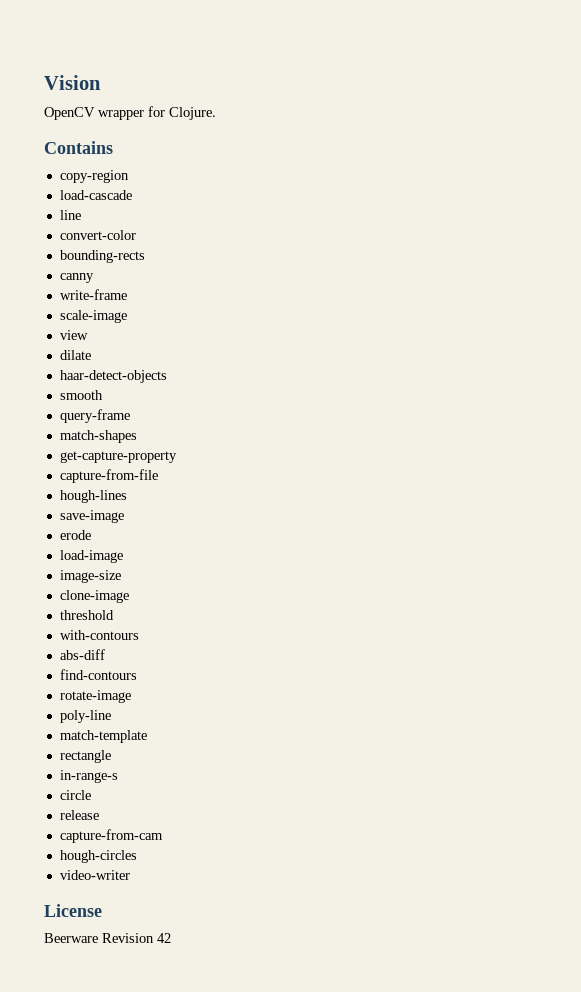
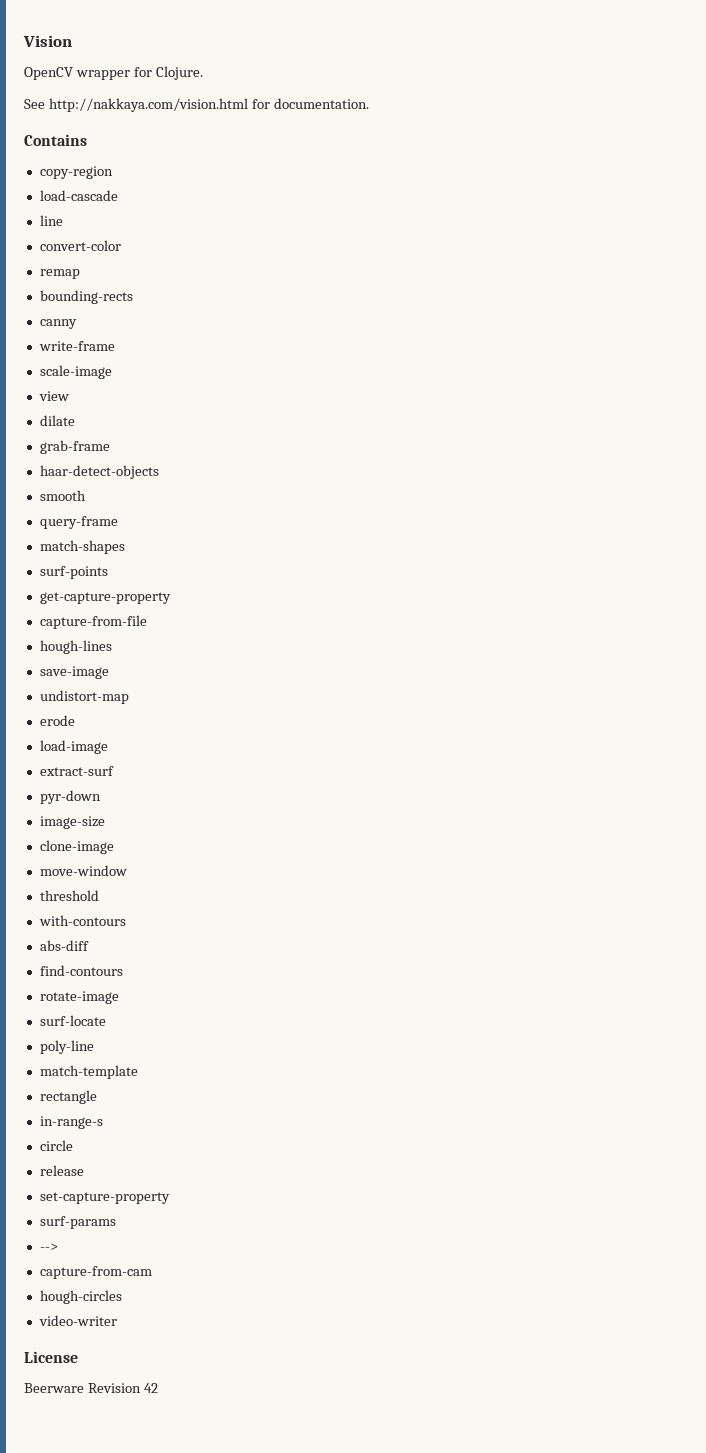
(216, 113) none -> [24,98,369,112] // See http://nakkaya.com/vision.html for documentation.
(136, 235) none -> [39,269,80,279] // remap
(91, 355) none -> [39,440,110,454] // grab-frame
(137, 436) none -> [39,566,108,579] // surf-points
(124, 516) none -> [39,690,129,704] // undistort-map
(123, 556) none -> [39,766,114,776] [39,790,101,804] // extract-surf // pyr-down
(129, 596) none -> [39,865,127,876] // move-window
(131, 696) none -> [39,1015,106,1026] // surf-locate
(99, 815) none -> [39,1192,170,1204] [39,1216,116,1229] [39,1243,58,1251] // set-capture-property // surf-params // -->

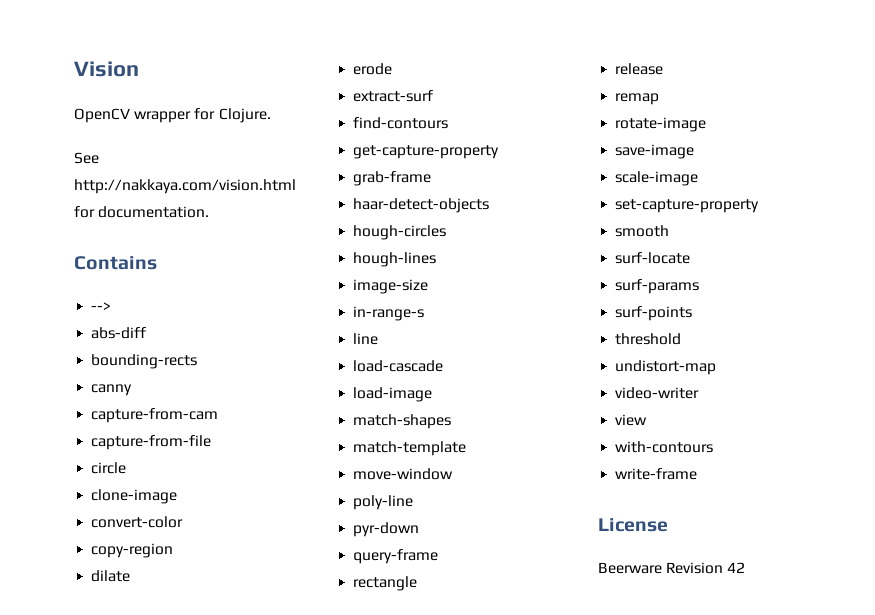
[39,166,113,179] [39,190,118,201] [39,215,63,226] [39,240,121,251] [39,269,80,279] [39,290,133,304] [39,319,77,329] [38,341,115,351] [39,365,112,379] [38,391,69,401] [39,415,75,426] [39,440,110,454] [39,465,159,479] [39,490,86,501] [39,516,118,529] [39,540,125,554] [39,566,108,579] [39,592,171,604] [39,615,147,629] [39,640,112,654] [39,666,109,679] [39,690,129,704] [39,715,75,726] [39,740,108,754] [39,766,114,776] [39,790,101,804] [39,816,105,829] [39,840,114,854] [39,865,127,876] [39,890,99,901] [38,915,126,926] [39,940,89,951] [39,965,123,976] [39,991,119,1004] [39,1015,106,1026] [39,1040,94,1054] [39,1065,138,1079] [39,1090,97,1104] [39,1116,103,1129] [39,1140,73,1151] [39,1165,84,1176] [39,1192,170,1204] [39,1216,116,1229] [39,1243,58,1251] [39,1266,152,1279] [39,1290,122,1304] [38,1315,117,1326] copy-region // load-cascade // line // convert-color // remap // bounding-rects // canny // write-frame // scale-image // view // dilate // grab-frame // haar-detect-objects // smooth // query-frame // match-shapes // surf-points // get-capture-property // capture-from-file // hough-lines // save-image // undistort-map // erode // load-image // extract-surf // pyr-down // image-size // clone-image // move-window // threshold // with-contours // abs-diff // find-contours // rotate-image // surf-locate // poly-line // match-template // rectangle // in-range-s // circle // release // set-capture-property // surf-params // --> // capture-from-cam // hough-circles // video-writer -> [91,302,112,311] [91,327,147,339] [91,354,198,369] [91,384,133,396] [91,408,219,423] [91,435,212,450] [91,462,127,474] [91,489,178,504] [91,516,184,528] [91,543,174,558] [91,570,131,582] [353,63,393,75] [353,90,434,102] [353,117,449,129] [353,145,500,159] [353,171,432,186] [353,198,490,213] [353,225,447,240] [353,252,437,267] [353,279,429,294] [353,306,425,321] [353,333,379,345] [353,360,444,372] [353,387,433,402] [353,414,452,429] [353,441,467,456] [353,468,454,480] [353,495,414,510] [353,522,420,537] [353,549,439,564] [353,576,418,591] [615,63,664,75] [615,93,660,105] [615,117,707,132] [615,144,695,159] [615,171,699,186] [615,199,760,213] [615,225,670,237] [615,252,691,264] [615,279,700,294] [615,306,693,321] [615,333,682,345] [615,360,717,375] [615,387,700,399] [615,414,648,426] [615,441,714,453] [615,468,698,480] --> // abs-diff // bounding-rects // canny // capture-from-cam // capture-from-file // circle // clone-image // convert-color // copy-region // dilate // erode // extract-surf // find-contours // get-capture-property // grab-frame // haar-detect-objects // hough-circles // hough-lines // image-size // in-range-s // line // load-cascade // load-image // match-shapes // match-template // move-window // poly-line // pyr-down // query-frame // rectangle // release // remap // rotate-image // save-image // scale-image // set-capture-property // smooth // surf-locate // surf-params // surf-points // threshold // undistort-map // video-writer // view // with-contours // write-frame

